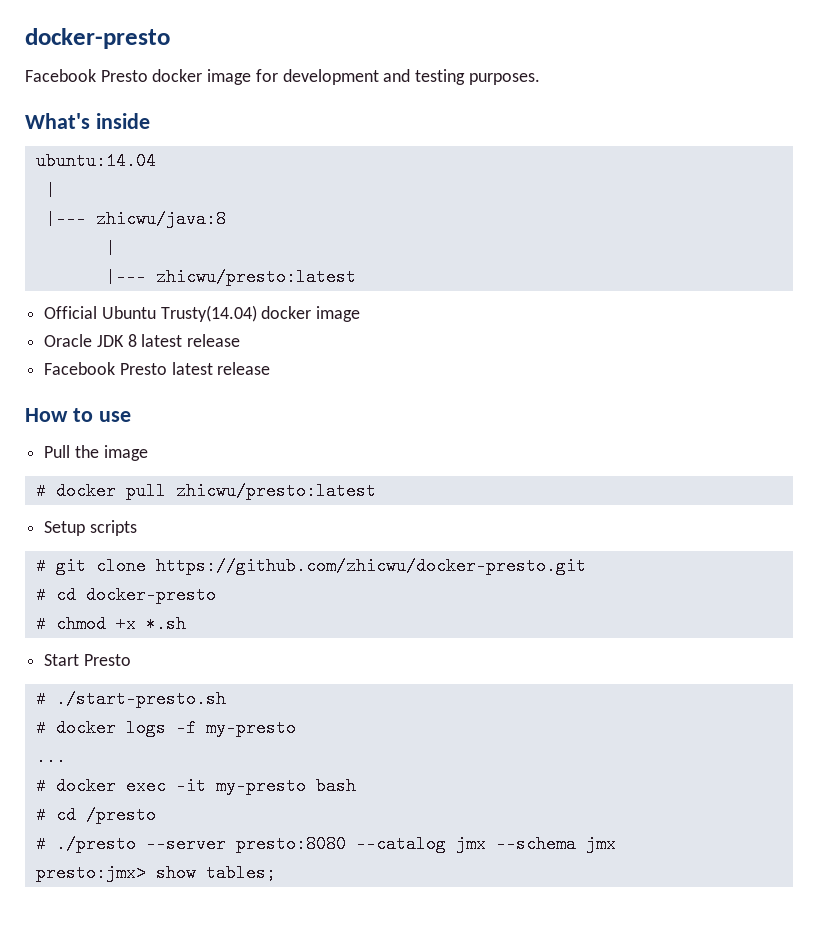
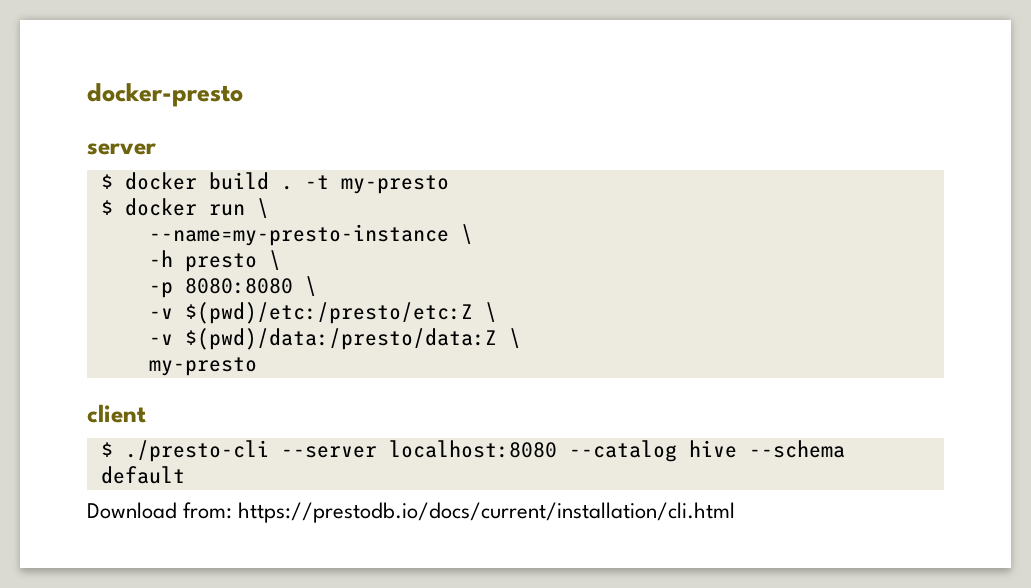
[25,28,170,49] [25,69,540,85] [25,113,150,129] [35,152,156,170] [45,181,56,199] [45,210,226,228] [105,239,116,257] [105,268,356,286] [44,305,361,322] [44,334,241,347] [44,362,271,375] [25,408,131,422] [44,445,148,461] [35,482,376,500] [44,520,137,536] [35,557,586,575] [35,586,216,604] [35,615,186,633] [44,654,131,666] [35,690,226,708] [35,719,296,737] [35,748,66,766] [35,777,356,795] [35,806,156,824] [35,835,616,853] [35,864,276,882] docker-presto // Facebook Presto docker image for development and testing purposes. // What's inside // ubuntu:14.04 // | // |--- zhicwu/java:8 // | // |--- zhicwu/presto:latest // Official Ubuntu Trusty(14.04) docker image // Oracle JDK 8 latest release // Facebook Presto latest release // How to use // Pull the image // # docker pull zhicwu/presto:latest // Setup scripts // # git clone https://github.com/zhicwu/docker-presto.git // # cd docker-presto // # chmod +x *.sh // Start Presto // # ./start-presto.sh // # docker logs -f my-presto // ... // # docker exec -it my-presto bash // # cd /presto // # ./presto --server presto:8080 --catalog jmx --schema jmx // presto:jmx> show tables; -> [87,83,243,107] [87,143,156,155] [100,172,449,194] [100,198,269,218] [148,224,473,246] [148,250,281,272] [148,276,317,298] [148,302,497,324] [148,328,521,350] [148,357,257,376] [87,404,146,423] [100,440,845,462] [100,466,185,484] [87,502,736,523] docker-presto // server // $ docker build . -t my-presto // $ docker run \ // --name=my-presto-instance \ // -h presto \ // -p 8080:8080 \ // -v $(pwd)/etc:/presto/etc:Z \ // -v $(pwd)/data:/presto/data:Z \ // my-presto // client // $ ./presto-cli --server localhost:8080 --catalog hive --schema default // Download from: https://prestodb.io/docs/current/installation/cli.html

